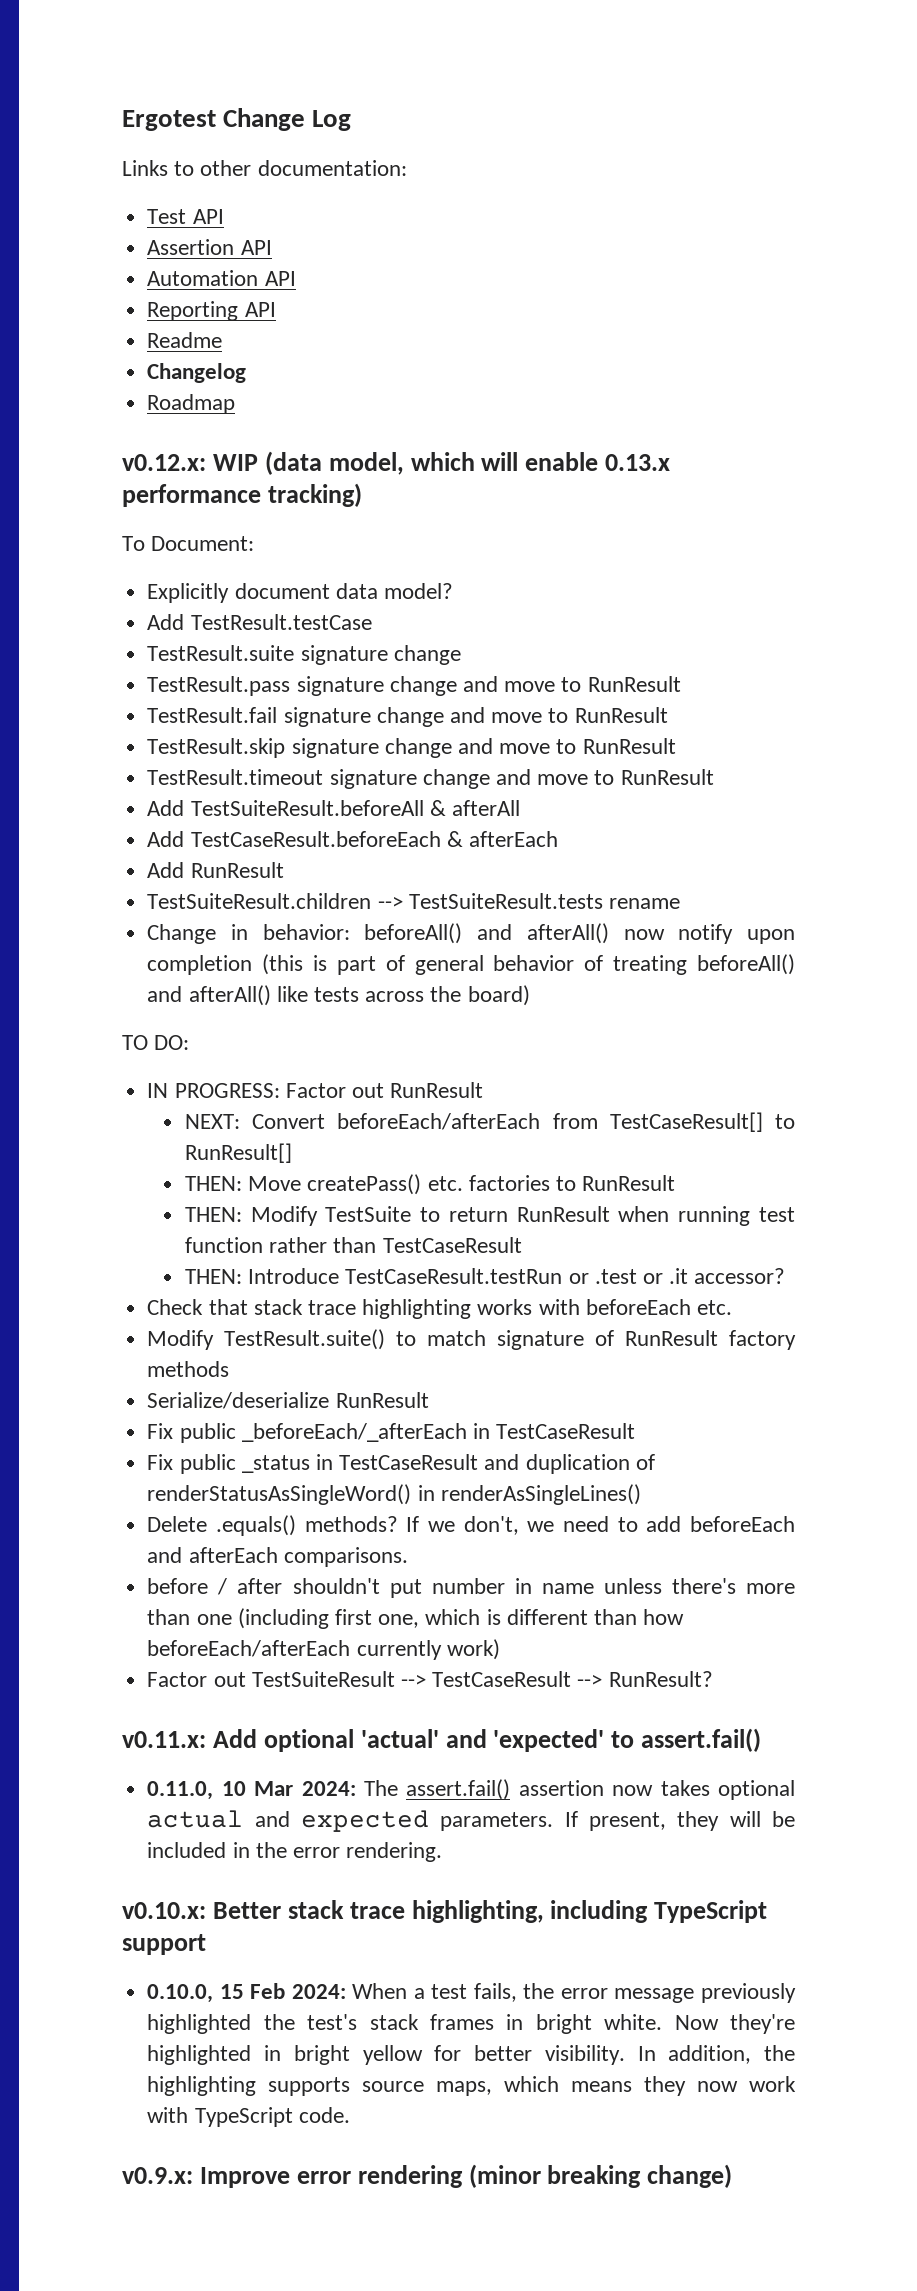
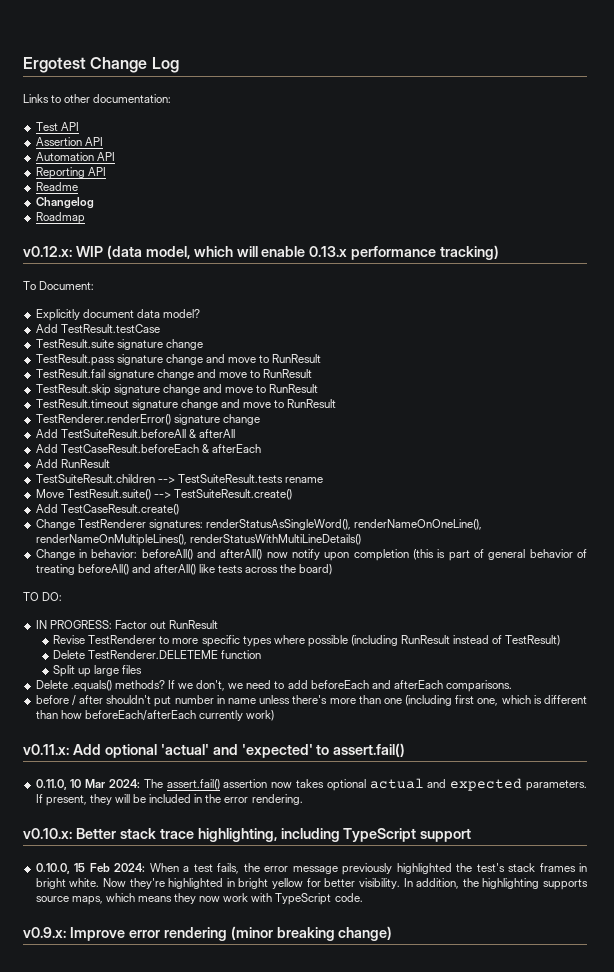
(714, 777) none -> [35,414,260,425] // TestRenderer.renderError() signature change
(680, 903) none -> [35,489,292,500] [35,504,179,515] [35,519,483,530] [35,534,361,546] // Move TestResult.suite() --> TestSuiteResult.create() // Add TestCaseResult.create() // Change TestRenderer signatures: renderStatusAsSingleWord(), renderNameOnOneLine(), renderNameOnMultipleLines(), renderStatusWithMultiLineDetails()
[184,1112,795,1132] [184,1143,292,1163] [184,1174,676,1195] [184,1206,795,1226] [184,1237,522,1253] [184,1268,786,1284] [147,1299,732,1319] [147,1329,797,1350] [147,1361,230,1377] [147,1392,429,1409] [147,1423,636,1443] [147,1454,655,1474] [147,1484,641,1505] NEXT: Convert beforeEach/afterEach from TestCaseResult[] to RunResult[] // THEN: Move createPass() etc. factories to RunResult // THEN: Modify TestSuite to return RunResult when running test function rather than TestCaseResult // THEN: Introduce TestCaseResult.testRun or .test or .it accessor? // Check that stack trace highlighting works with beforeEach etc. // Modify TestResult.suite() to match signature of RunResult factory methods // Serialize/deserialize RunResult // Fix public _beforeEach/_afterEach in TestCaseResult // Fix public _status in TestCaseResult and duplication of renderStatusAsSingleWord() in renderAsSingleLines() -> [53,635,561,647] [53,650,262,659] [53,665,143,677] Revise TestRenderer to more specific types where possible (including RunResult instead of TestResult) // Delete TestRenderer.DELETEME function // Split up large files
[147,1671,713,1687] // Factor out TestSuiteResult --> TestCaseResult --> RunResult? -> (275, 715) none

